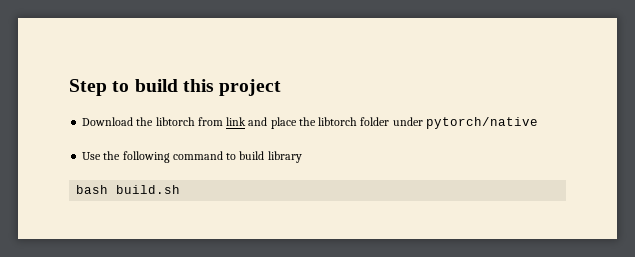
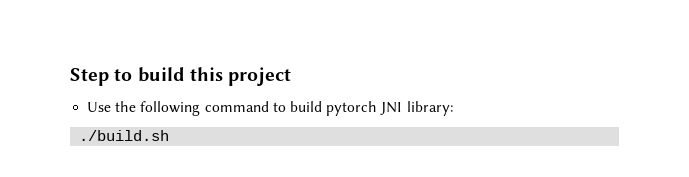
[82,117,538,129] // Download the libtorch from link and place the libtorch folder under pytorch/native -> (292, 76) none
[267,151,302,163] [76,185,181,194] library // bash build.sh -> [326,101,453,116] [79,130,170,141] pytorch JNI library: // ./build.sh

